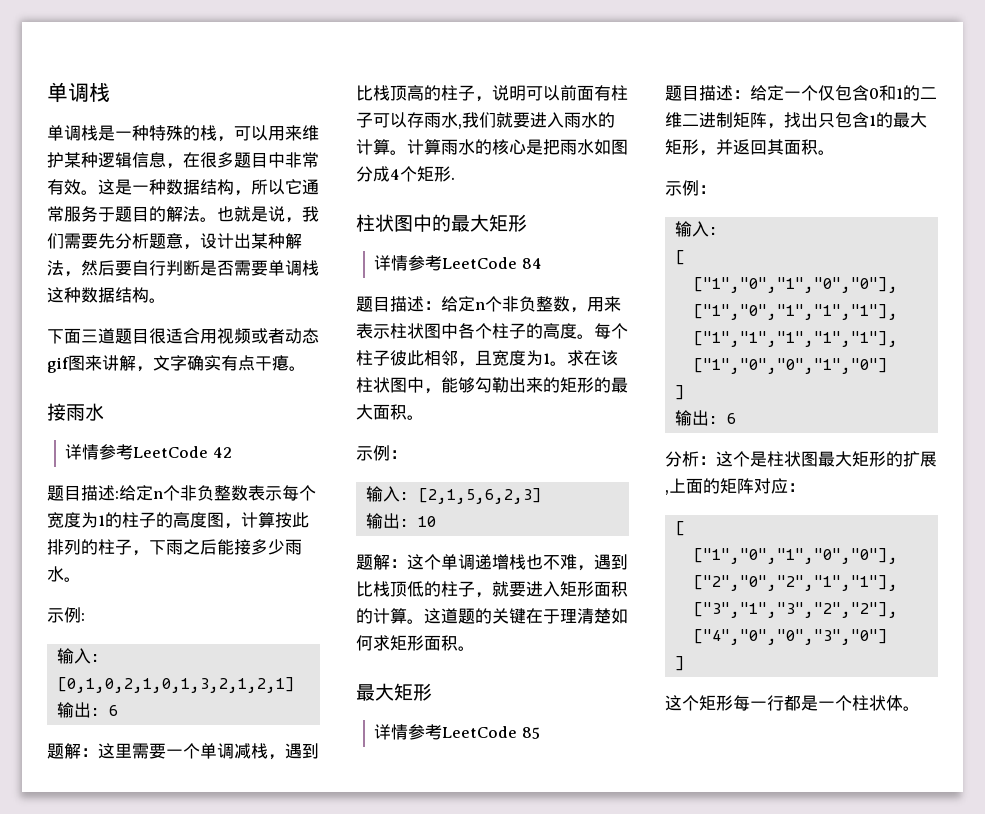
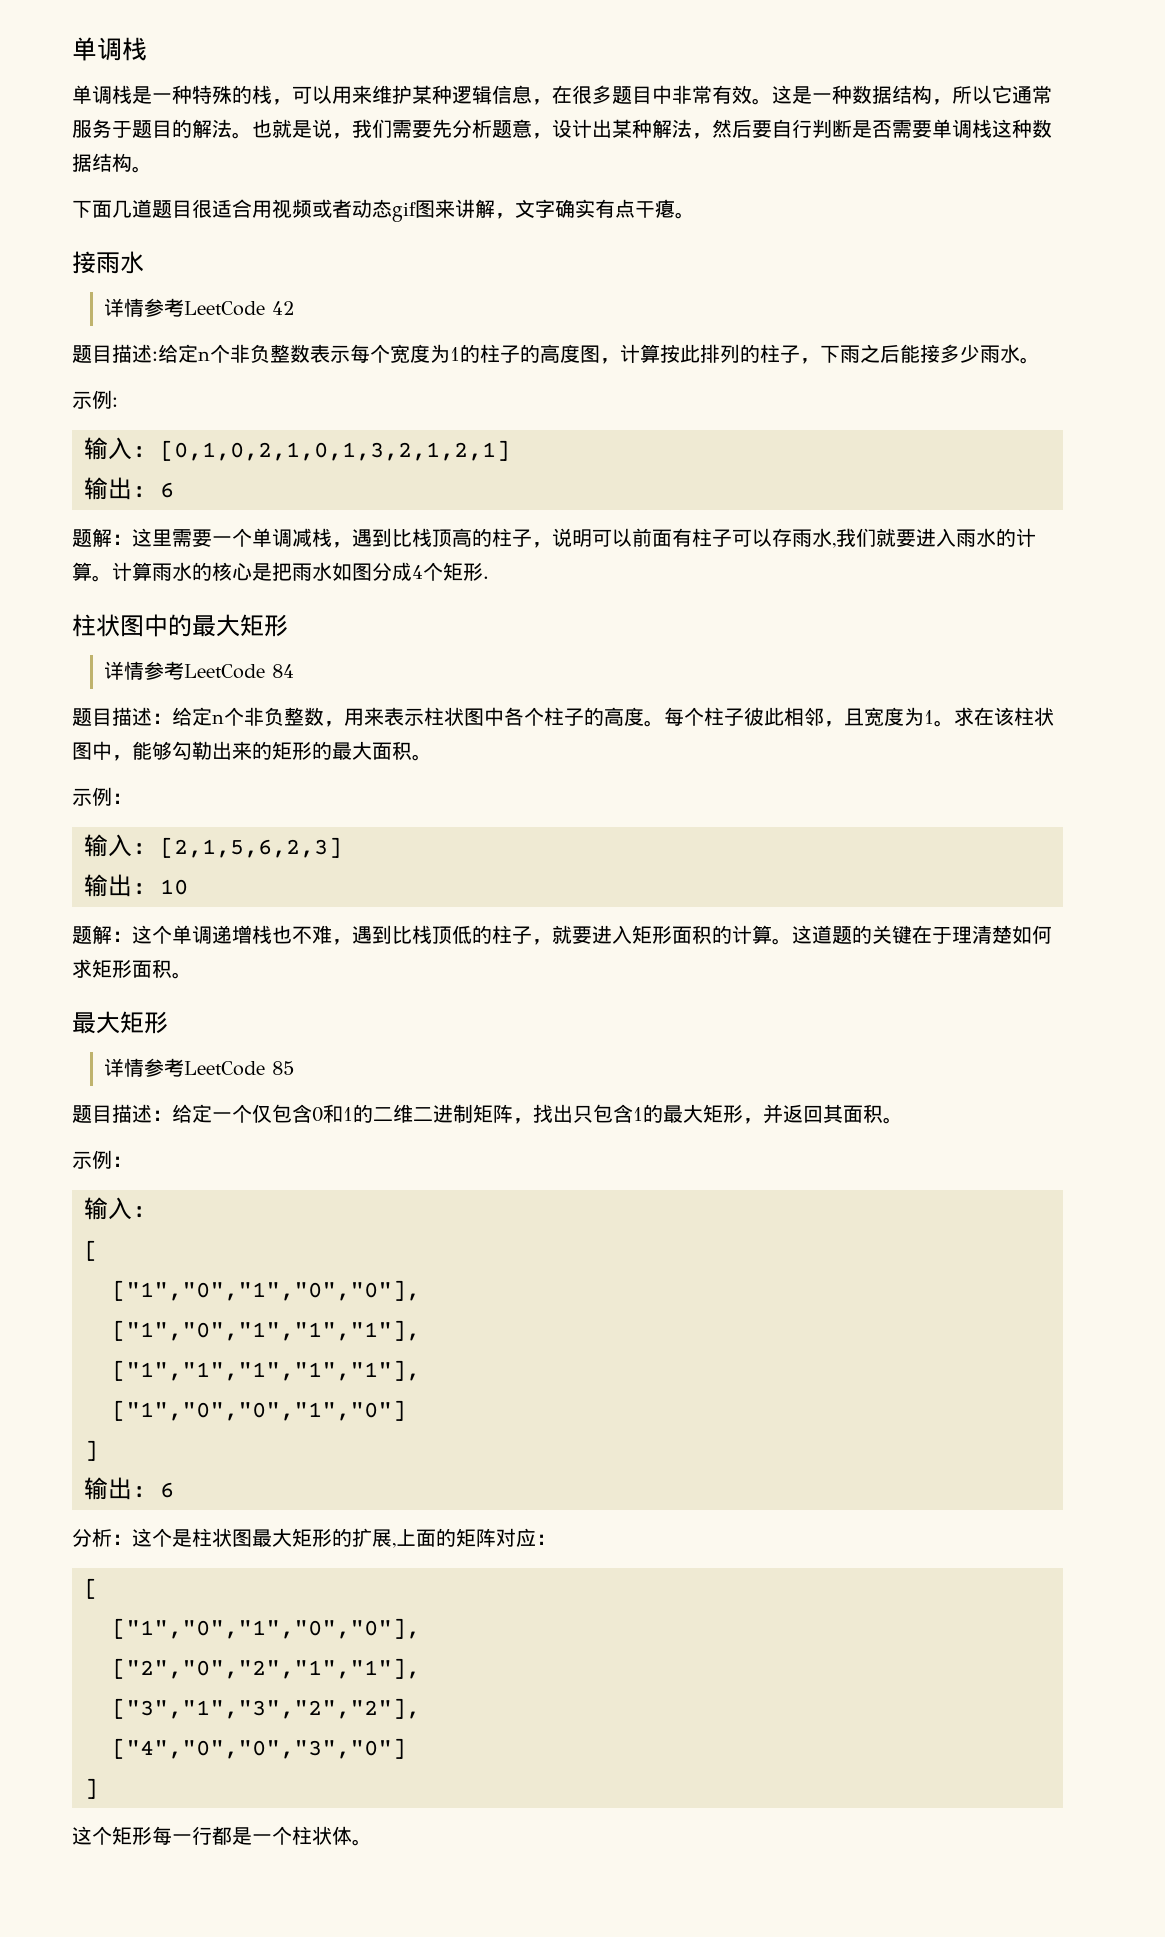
[81,329,98,343] 三 -> [112,200,132,218] 几

